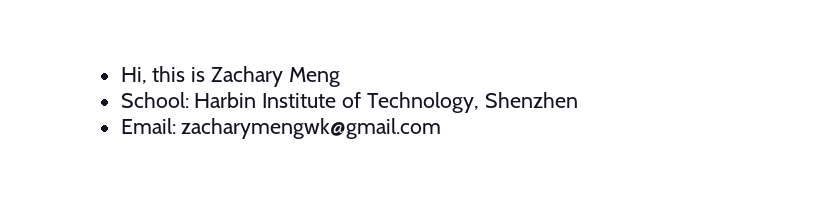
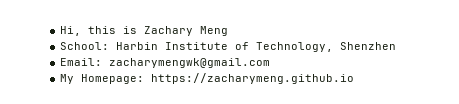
(442, 128) none -> [60,73,355,84] // My Homepage: https://zacharymeng.github.io

